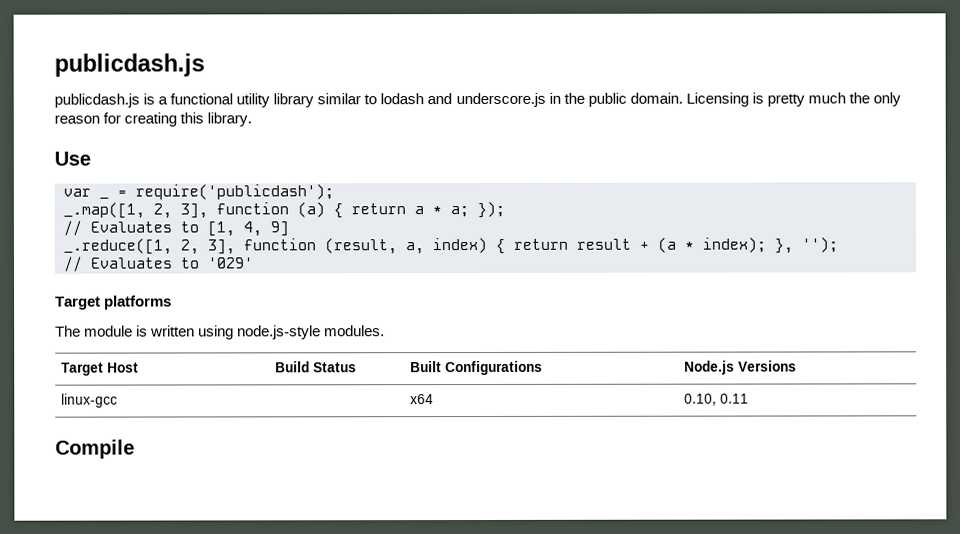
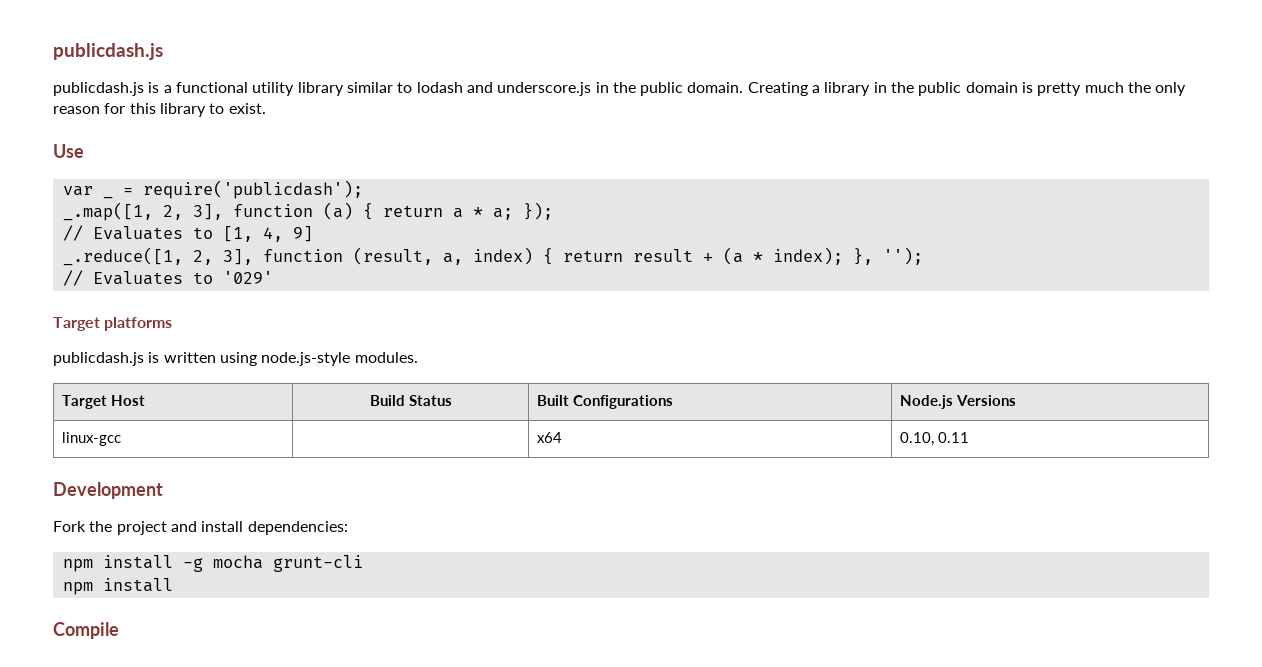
[685,92,749,107] Licensing -> [747,82,1018,96] Creating a library in the public domain
[124,112,253,127] creating this library. -> [129,103,266,117] this library to exist.
[55,325,134,337] The module -> [53,352,144,366] publicdash.js
(750, 398) none -> [53,482,163,499] [53,521,348,535] [62,555,363,572] [62,578,173,595] // Development // Fork the project and install dependencies: // npm install -g mocha grunt-cli // npm install

